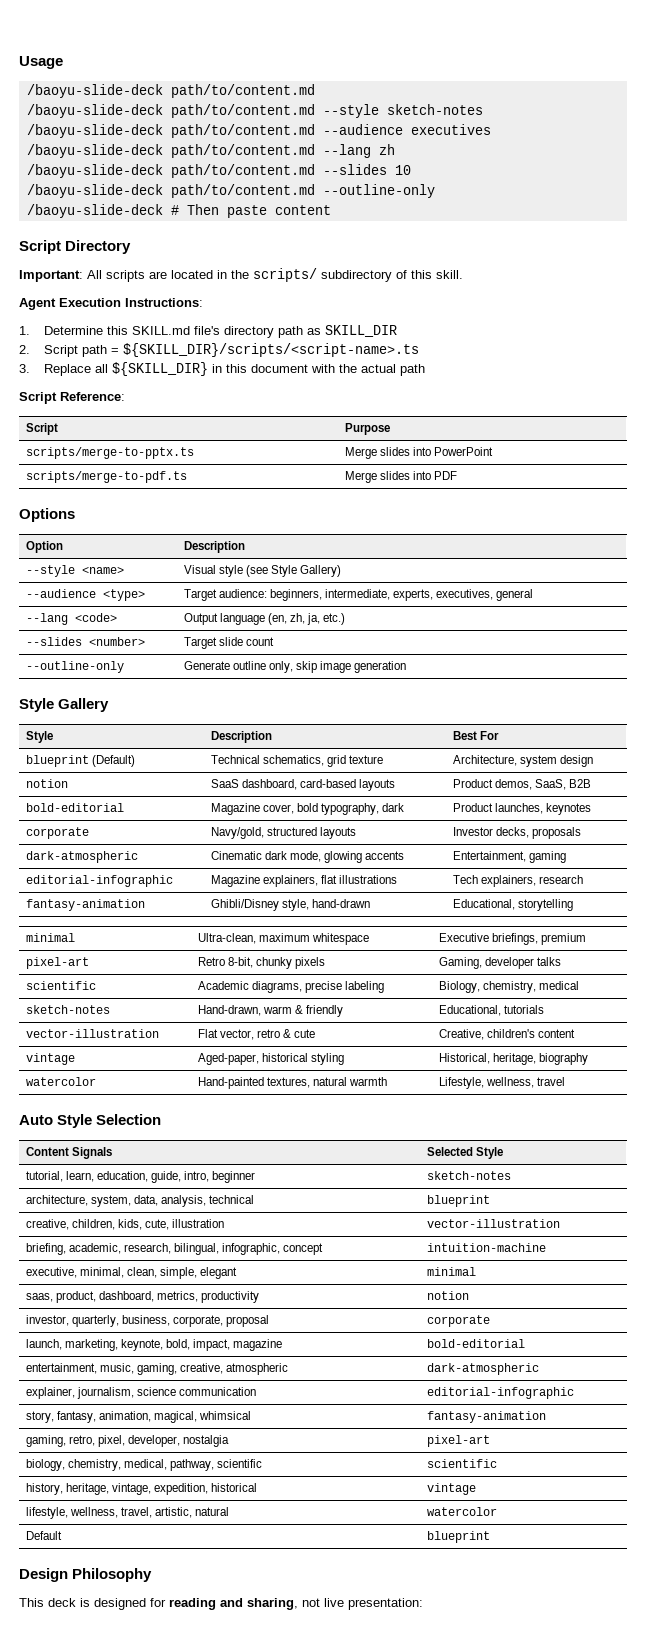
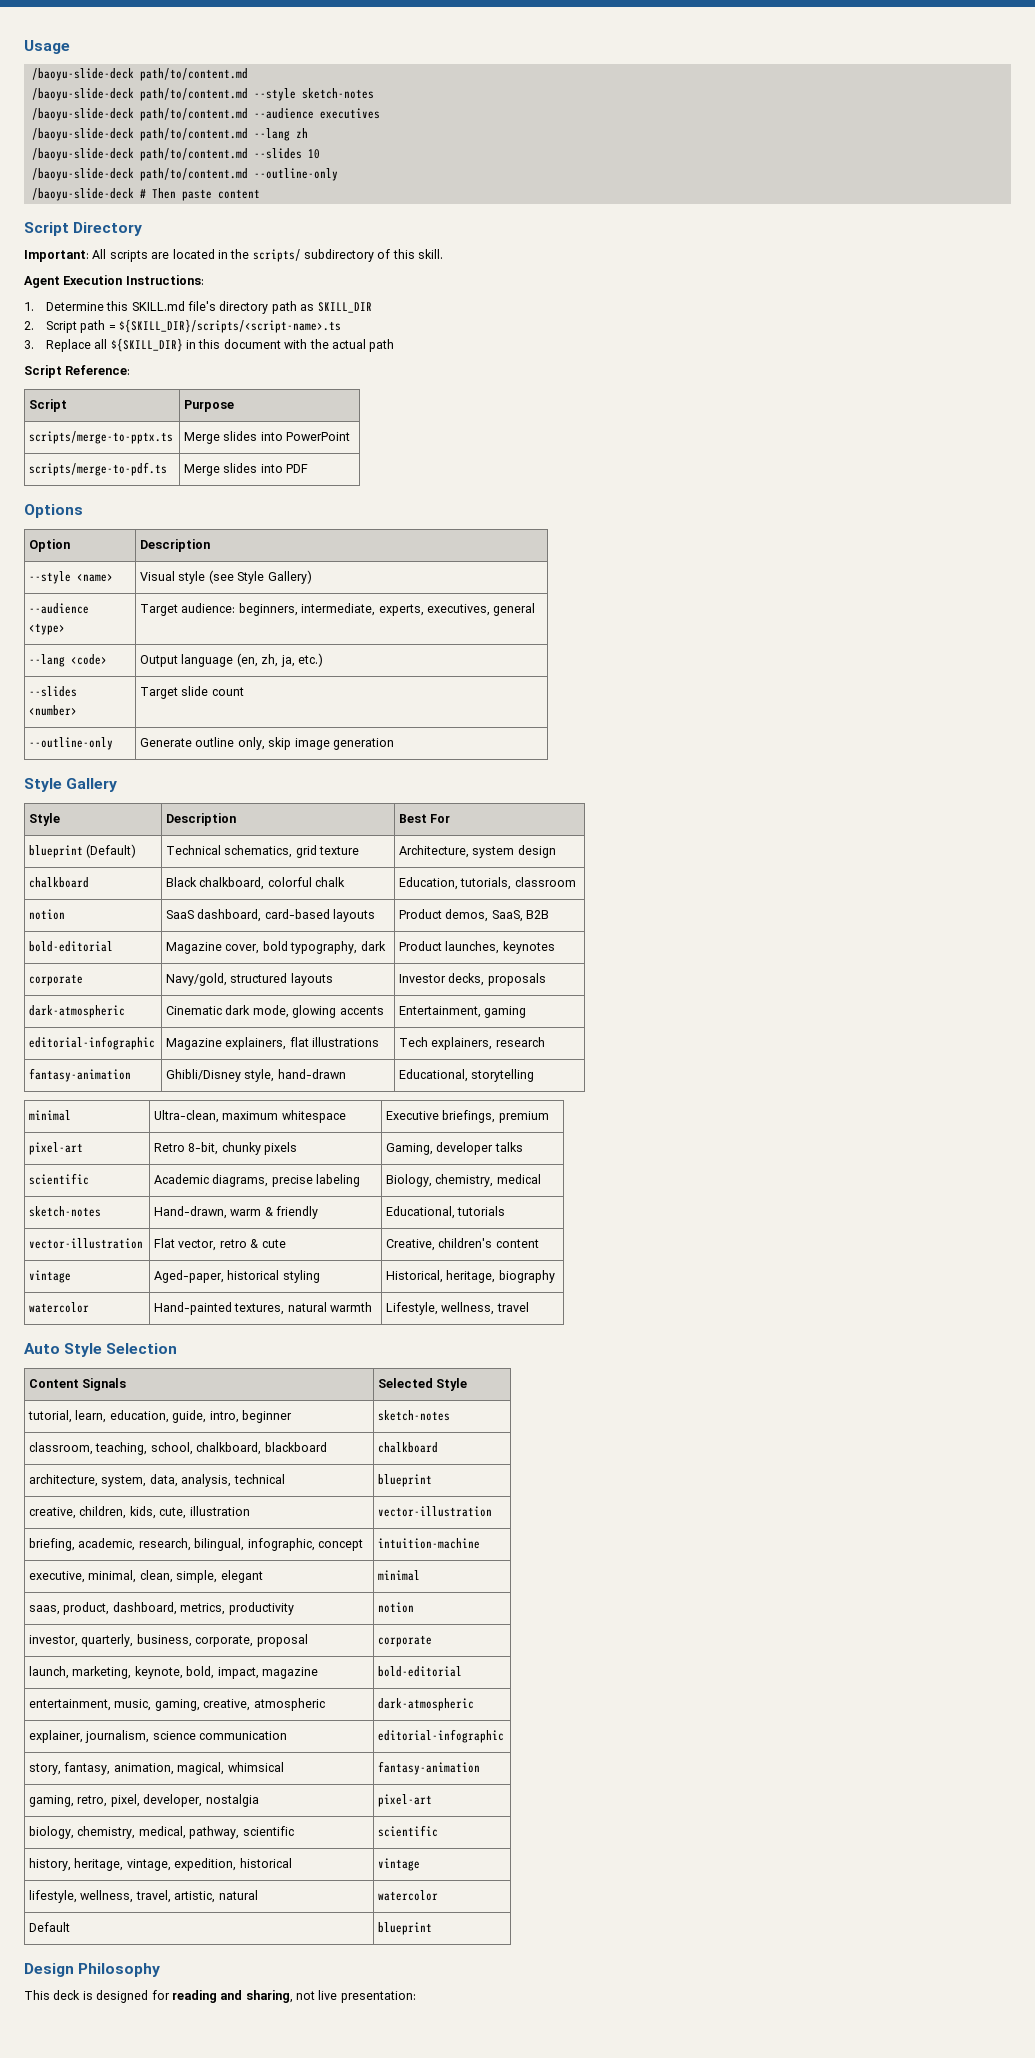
(593, 761) none -> [29,877,90,888] [166,877,346,890] [399,877,576,890] // chalkboard | Black chalkboard, colorful chalk | Education, tutorials, classroom
(511, 1175) none -> [29,1442,327,1455] [378,1442,439,1453] // classroom, teaching, school, chalkboard, blackboard | chalkboard

